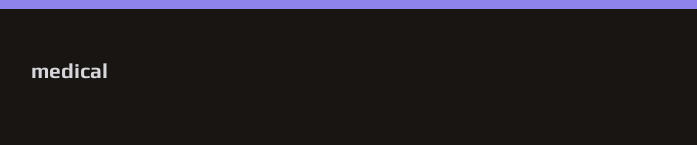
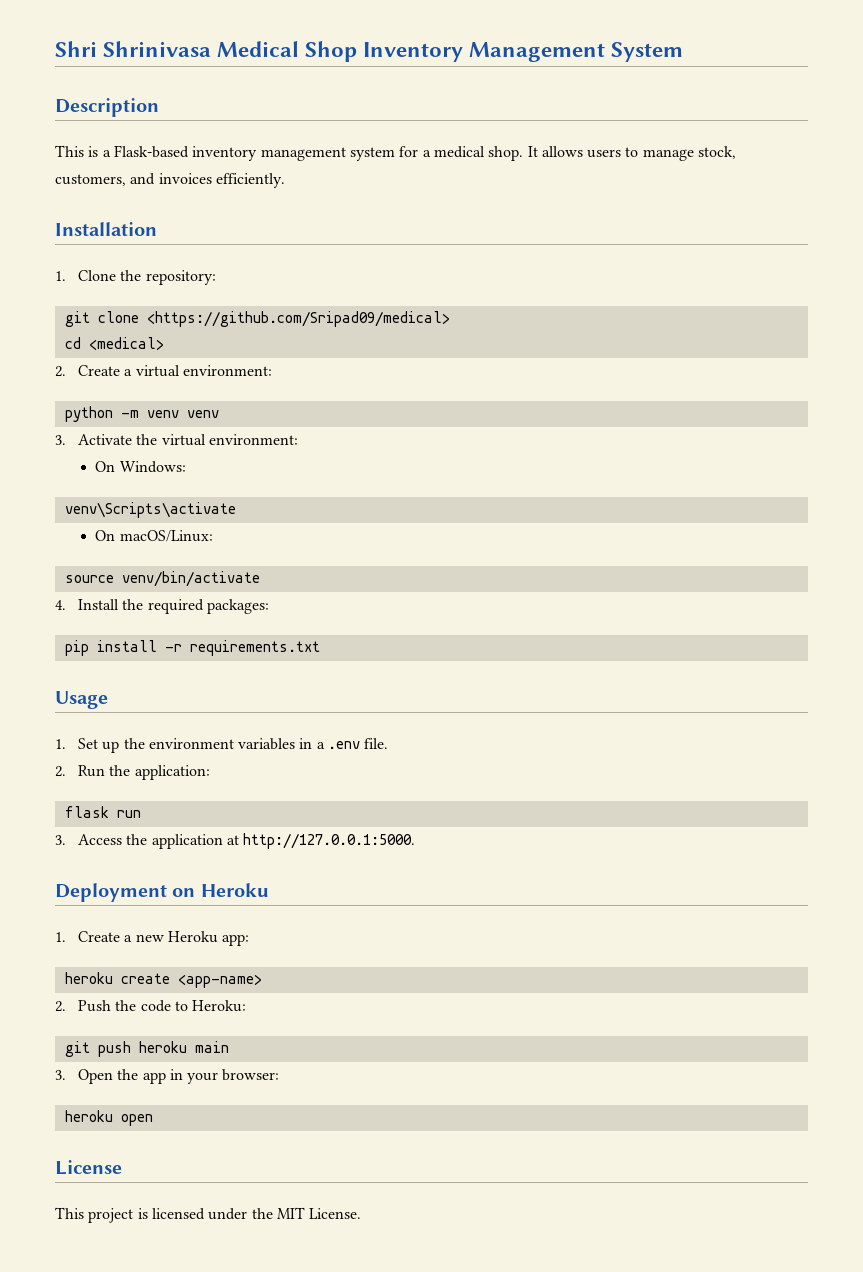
[31,63,108,79] medical -> [55,41,684,62] [55,98,159,117] [55,145,737,161] [55,173,285,188] [55,222,157,236] [55,270,216,285] [64,311,450,327] [64,337,164,350] [55,365,272,377] [64,406,219,422] [55,434,298,446] [95,461,186,473] [64,502,236,518] [95,530,213,542] [64,571,260,587] [55,599,269,614] [64,640,320,656] [55,691,108,709] [55,738,389,753] [55,765,210,780] [64,806,141,818] [55,833,416,849] [55,883,269,902] [55,931,250,946] [64,972,262,988] [55,1000,247,1012] [64,1041,229,1057] [55,1069,280,1084] [64,1110,153,1126] [55,1160,122,1175] [55,1207,362,1223] Shri Shrinivasa Medical Shop Inventory Management System // Description // This is a Flask-based inventory management system for a medical shop. It allows users to manage stock, customers, and invoices efficiently. // Installation // 1. Clone the repository: // git clone <https://github.com/Sripad09/medical> // cd <medical> // 2. Create a virtual environment: // python -m venv venv // 3. Activate the virtual environment: // On Windows: // venv\Scripts\activate // On macOS/Linux: // source venv/bin/activate // 4. Install the required packages: // pip install -r requirements.txt // Usage // 1. Set up the environment variables in a .env file. // 2. Run the application: // flask run // 3. Access the application at http://127.0.0.1:5000. // Deployment on Heroku // 1. Create a new Heroku app: // heroku create <app-name> // 2. Push the code to Heroku: // git push heroku main // 3. Open the app in your browser: // heroku open // License // This project is licensed under the MIT License.

